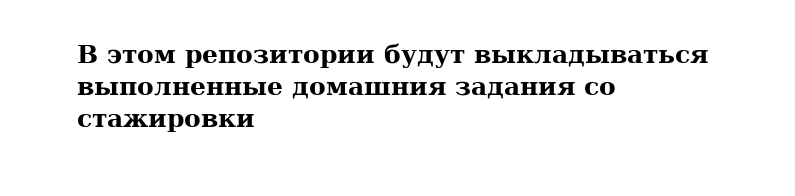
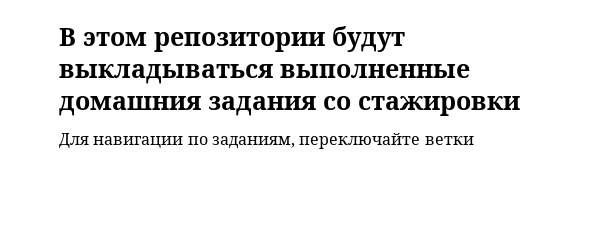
(255, 123) none -> [59,133,474,149] // Для навигации по заданиям, переключайте ветки

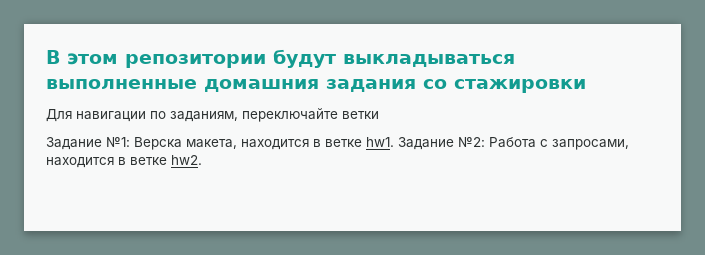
(474, 140) none -> [46,137,629,150] [46,155,202,168] // Задание №1: Верска макета, находится в ветке hw1. Задание №2: Работа с запросами, находится в ветке hw2.

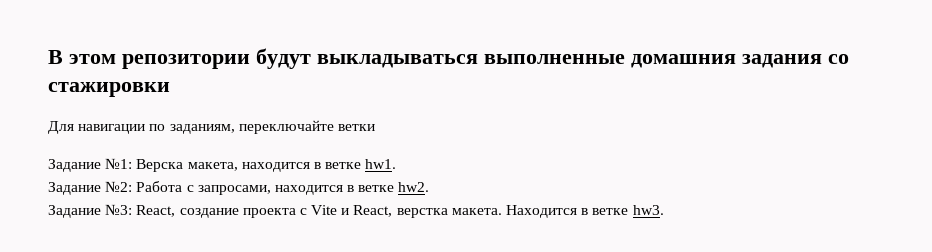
(394, 142) none -> (397, 164) //
(202, 160) none -> [48,204,664,218] // Задание №3: React, создание проекта с Vite и React, верстка макета. Находится в ветке hw3.

